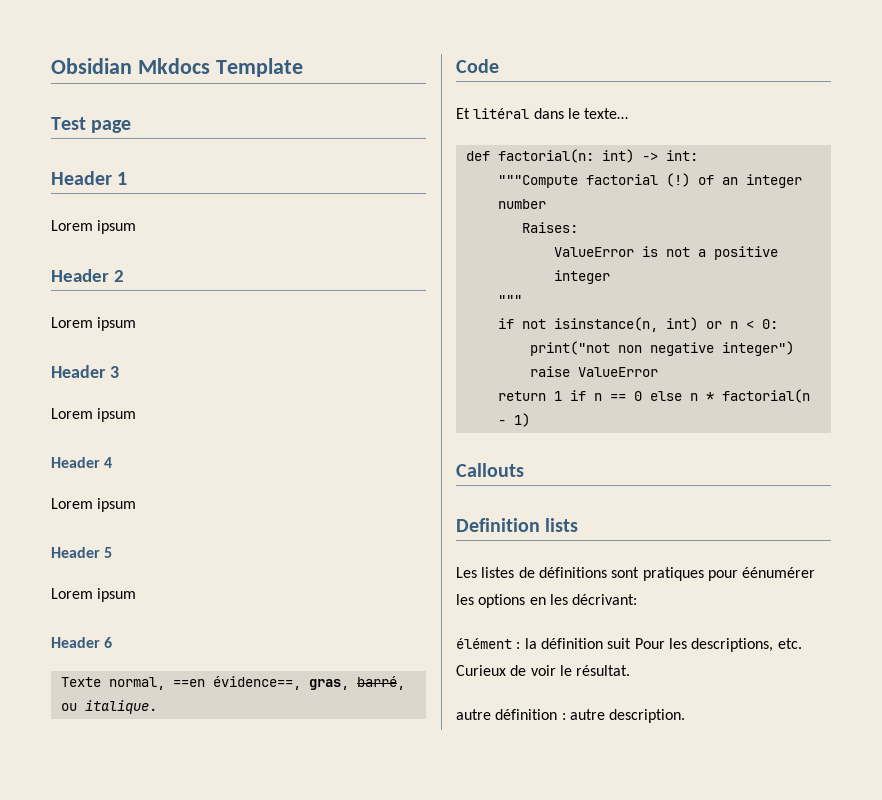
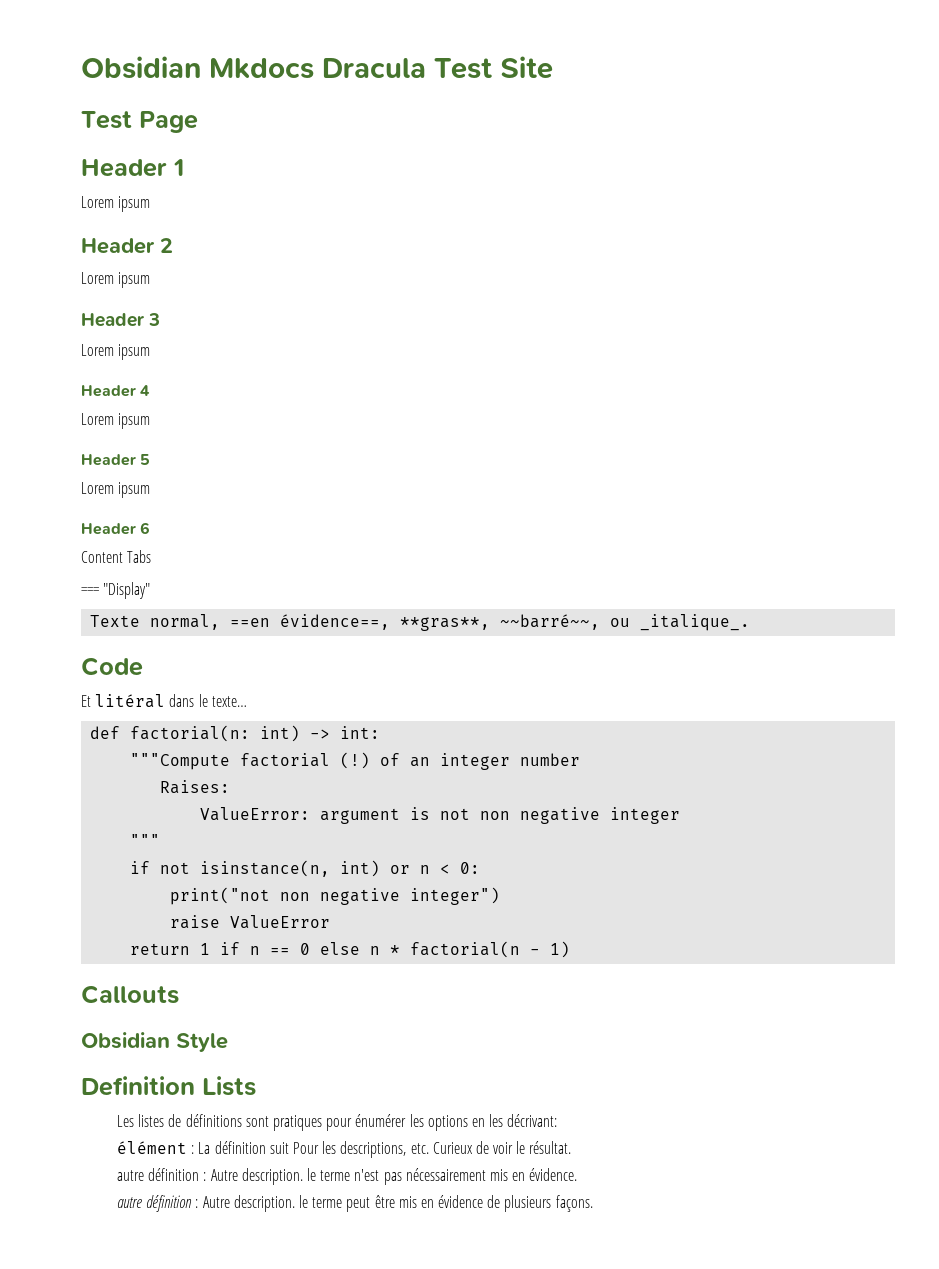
[215,58,303,77] [51,117,132,133] Template // Test page -> [322,56,553,79] [81,111,198,133] Dracula Test Site // Test Page
(113, 642) none -> [81,550,152,563] [81,582,151,599] // Content Tabs // === "Display"
[308,676,405,690] [60,700,157,714] gras, barré, ou italique. -> [400,614,751,631] **gras**, ~~barré~~, ou _italique_.
[553,246,778,260] ValueError is not a positive -> [200,807,601,824] ValueError: argument is not non negative
(524, 470) none -> [81,1032,228,1052] // Obsidian Style
[545,518,579,532] lists -> [202,1076,256,1096] Lists
[742,567,816,578] éénumérer -> [355,1114,407,1127] énumérer
[524,638,537,649] la -> [198,1142,211,1154] La
[569,709,686,723] autre description. -> [210,1168,578,1185] [117,1195,593,1212] Autre description. le terme n'est pas nécessairement mis en évidence. // autre définition : Autre description. le terme peut être mis en évidence de plusieurs façons.

